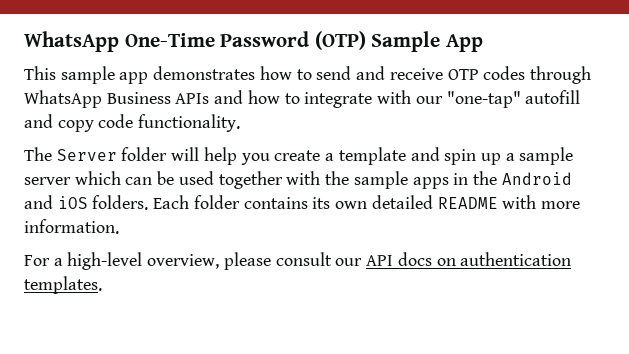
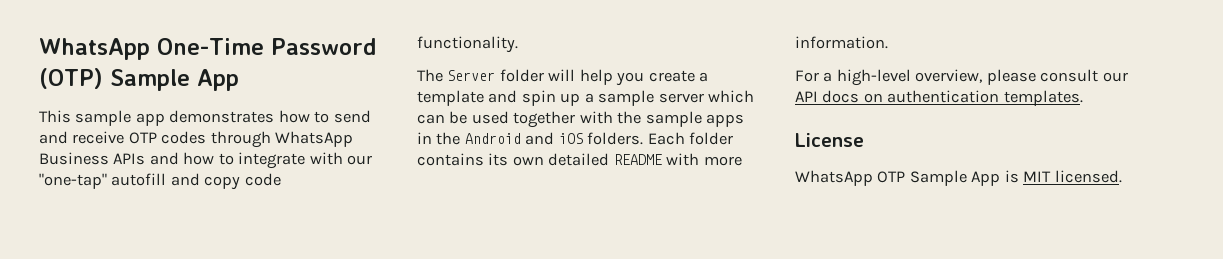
(102, 285) none -> [795,133,864,147] [795,170,1122,186] // License // WhatsApp OTP Sample App is MIT licensed.

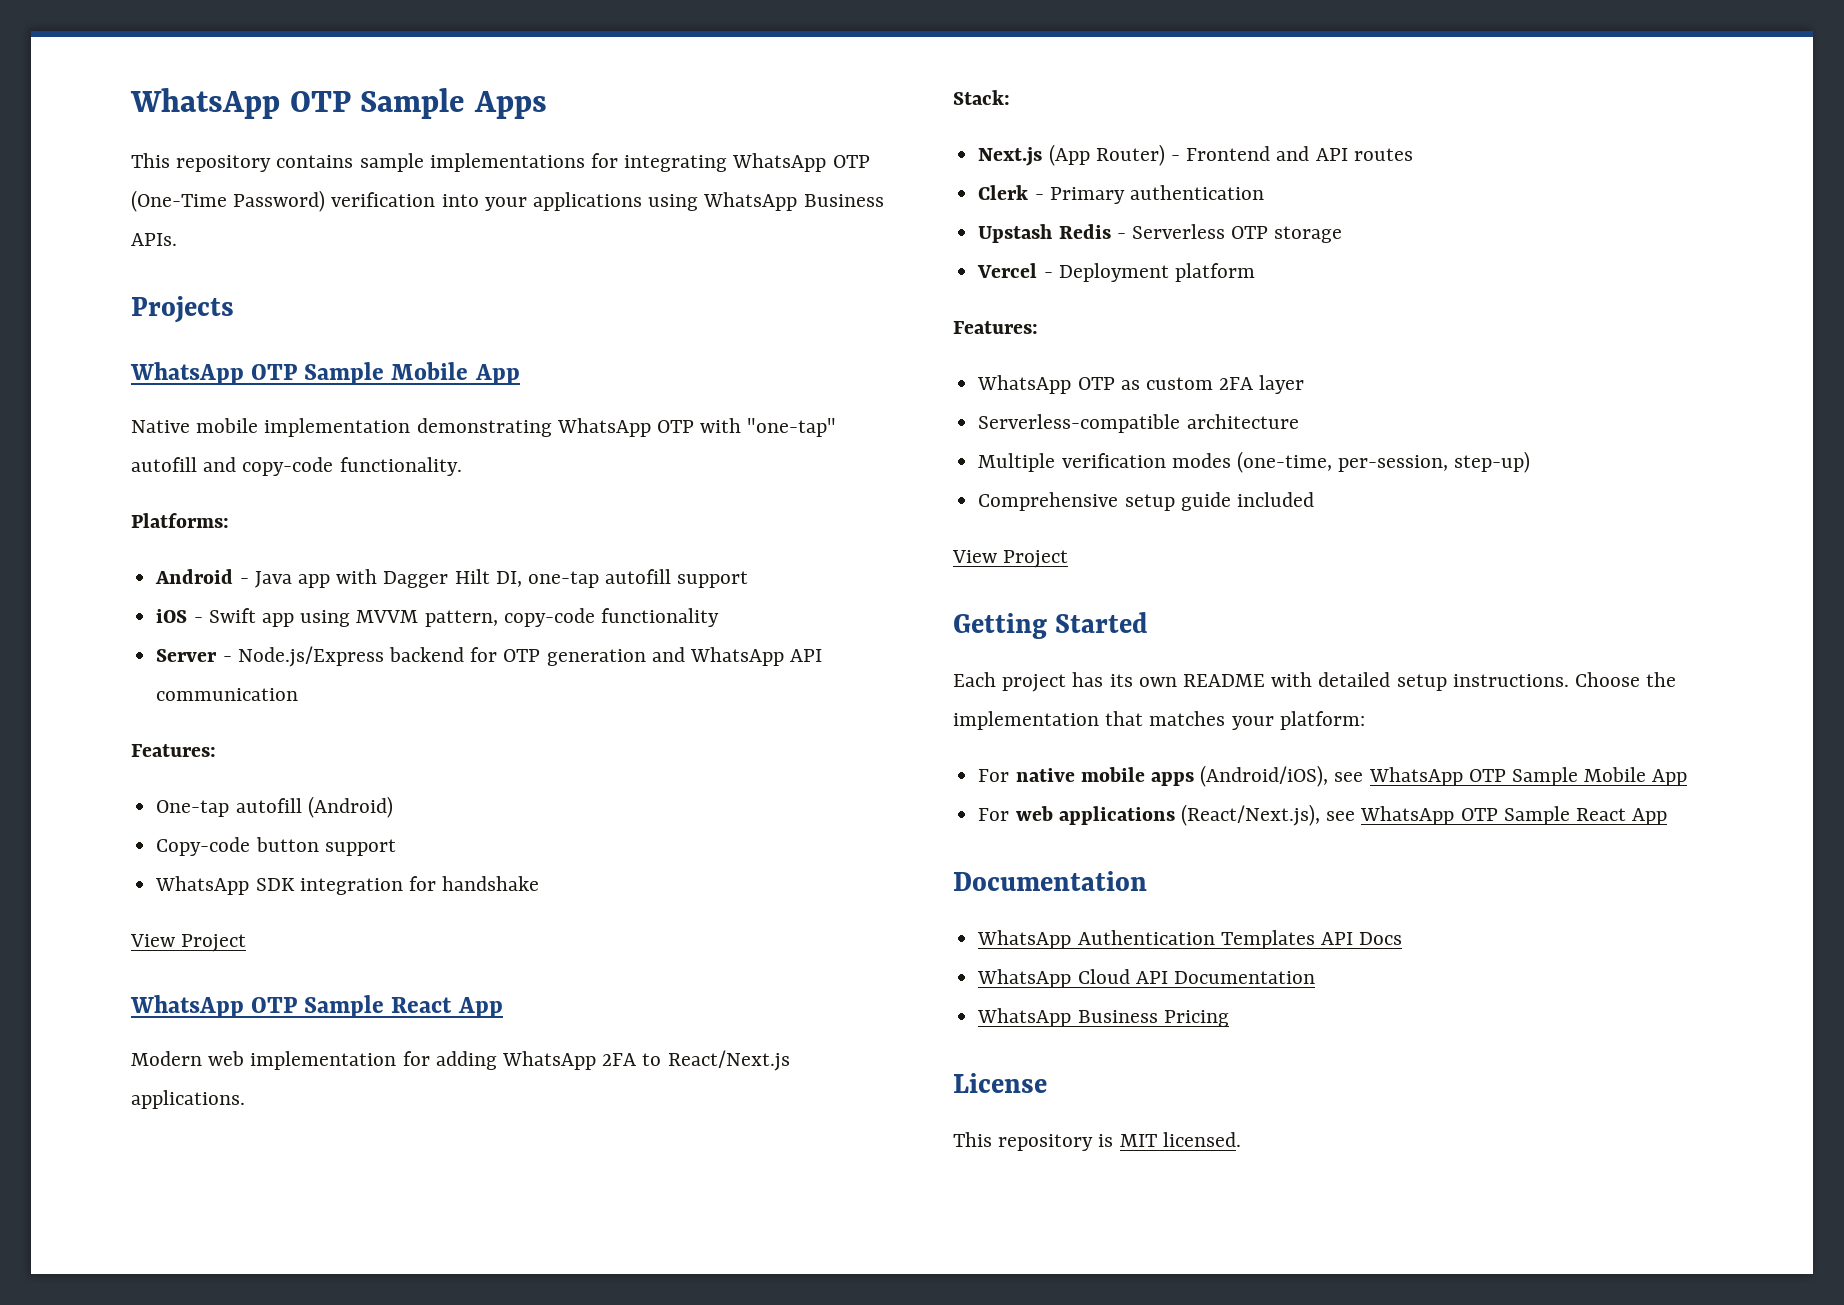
[39,38,376,60] [39,68,239,91] [39,110,371,126] [39,131,354,148] [39,152,373,169] [39,173,281,190] [417,36,518,53] [417,69,709,86] [417,90,755,106] [417,111,745,128] [417,132,734,145] [417,153,742,166] [795,36,888,49] [795,69,1128,86] [795,90,1083,106] [795,133,864,147] [795,170,1001,186] WhatsApp One-Time Password (OTP) Sample App // This sample app demonstrates how to send and receive OTP codes through WhatsApp Business APIs and how to integrate with our "one-tap" autofill and copy code functionality. // The Server folder will help you create a template and spin up a sample server which can be used together with the sample apps in the Android and iOS folders. Each folder contains its own detailed README with more information. // For a high-level overview, please consult our API docs on authentication templates. // License // WhatsApp OTP Sample App -> [130,88,548,119] [131,153,870,172] [131,190,884,212] [131,233,177,246] [131,296,234,323] [130,362,520,385] [131,418,837,437] [131,457,462,476] [131,513,229,528] [155,569,749,588] [156,608,719,627] [156,646,823,667] [156,688,299,701] [131,744,216,757] [156,796,393,818] [156,837,396,856] [155,876,540,895] [130,934,247,952] [130,995,503,1018] [131,1050,790,1071] [131,1090,245,1109] [953,90,1010,105] [978,144,1413,166] [978,185,1264,204] [978,224,1343,243] [977,263,1255,282] [953,321,1038,334] [977,375,1305,394] [978,414,1299,433] [978,451,1531,473] [978,492,1314,511] [952,550,1069,568] [953,612,1149,639] [953,672,1677,692] [953,711,1365,730] [978,765,1688,787] [978,804,1668,826] [953,871,1147,891] [977,930,1403,949] [977,969,1315,988] [977,1008,1229,1027] [953,1073,1047,1093] [953,1132,1094,1151] WhatsApp OTP Sample Apps // This repository contains sample implementations for integrating WhatsApp OTP (One-Time Password) verification into your applications using WhatsApp Business APIs. // Projects // WhatsApp OTP Sample Mobile App // Native mobile implementation demonstrating WhatsApp OTP with "one-tap" autofill and copy-code functionality. // Platforms: // Android - Java app with Dagger Hilt DI, one-tap autofill support // iOS - Swift app using MVVM pattern, copy-code functionality // Server - Node.js/Express backend for OTP generation and WhatsApp API communication // Features: // One-tap autofill (Android) // Copy-code button support // WhatsApp SDK integration for handshake // View Project // WhatsApp OTP Sample React App // Modern web implementation for adding WhatsApp 2FA to React/Next.js applications. // Stack: // Next.js (App Router) - Frontend and API routes // Clerk - Primary authentication // Upstash Redis - Serverless OTP storage // Vercel - Deployment platform // Features: // WhatsApp OTP as custom 2FA layer // Serverless-compatible architecture // Multiple verification modes (one-time, per-session, step-up) // Comprehensive setup guide included // View Project // Getting Started // Each project has its own README with detailed setup instructions. Choose the implementation that matches your platform: // For native mobile apps (Android/iOS), see WhatsApp OTP Sample Mobile App // For web applications (React/Next.js), see WhatsApp OTP Sample React App // Documentation // WhatsApp Authentication Templates API Docs // WhatsApp Cloud API Documentation // WhatsApp Business Pricing // License // This repository

